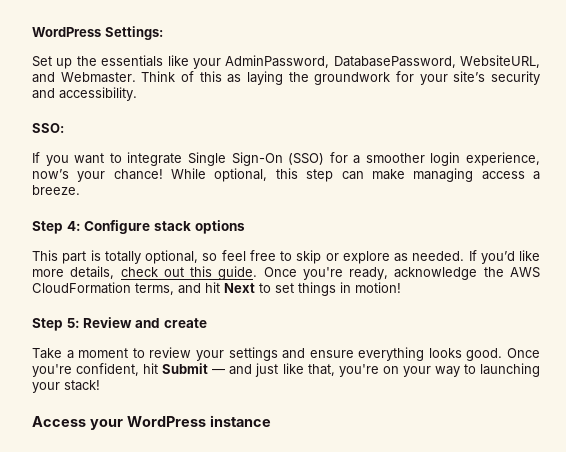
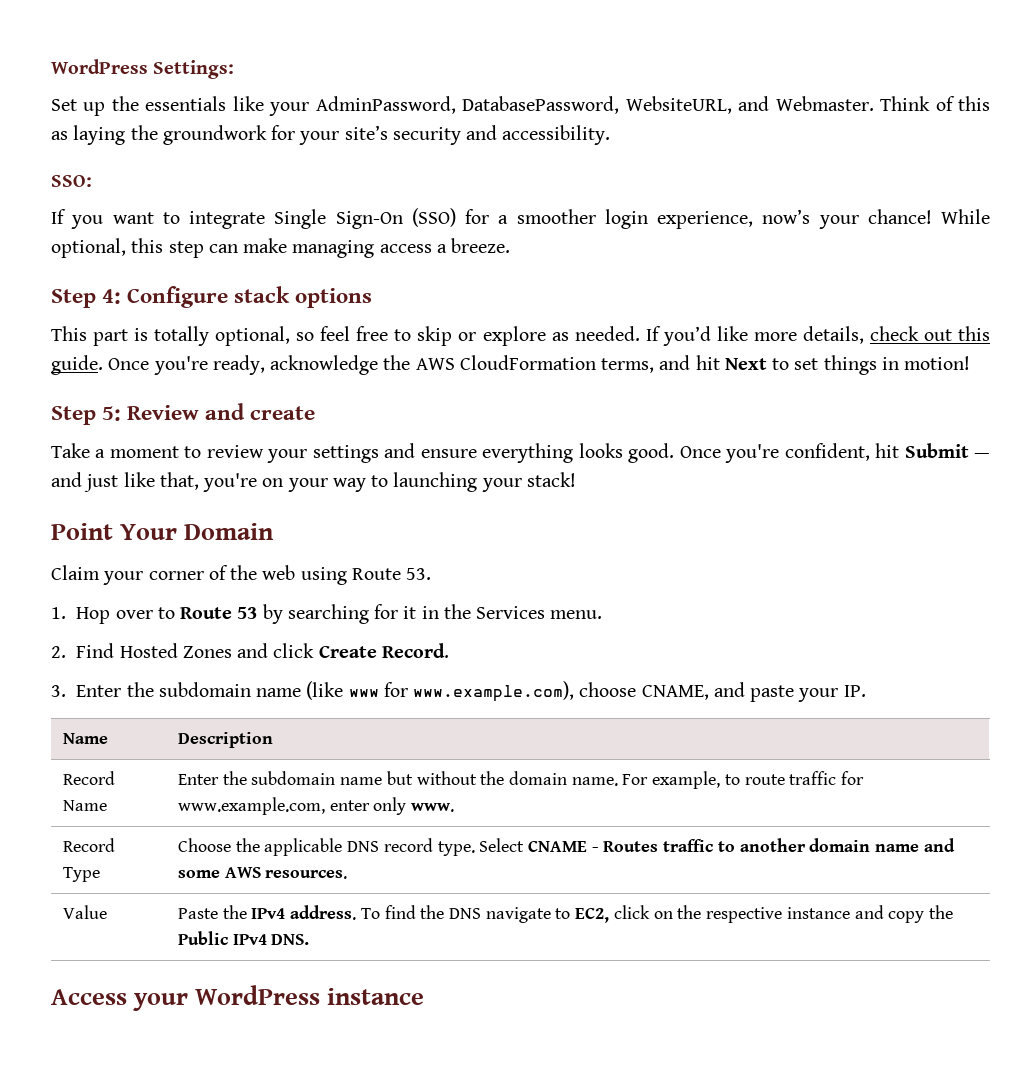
(100, 385) none -> [51,523,275,540] [51,565,432,585] [51,604,603,624] [51,643,449,658] [51,681,866,702] [62,733,108,744] [177,732,273,748] [62,771,115,785] [62,800,107,811] [177,771,865,789] [177,797,455,815] [62,838,115,852] [62,867,100,882] [177,838,955,856] [177,867,348,879] [62,905,107,919] [177,905,953,923] [177,931,310,945] // Point Your Domain // Claim your corner of the web using Route 53. // 1. Hop over to Route 53 by searching for it in the Services menu. // 2. Find Hosted Zones and click Create Record. // 3. Enter the subdomain name (like www for www.example.com), choose CNAME, and paste your IP. // Name | Description // Record Name | Enter the subdomain name but without the domain name. For example, to route traffic for www.example.com, enter only www. // Record Type | Choose the applicable DNS record type. Select CNAME - Routes traffic to another domain name and some AWS resources. // Value | Paste the IPv4 address. To find the DNS navigate to EC2, click on the respective instance and copy the Public IPv4 DNS.

